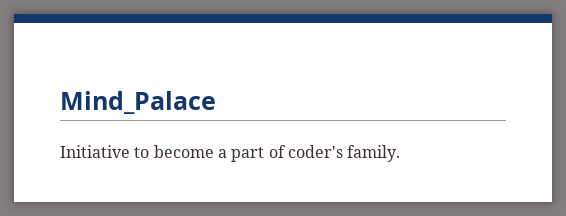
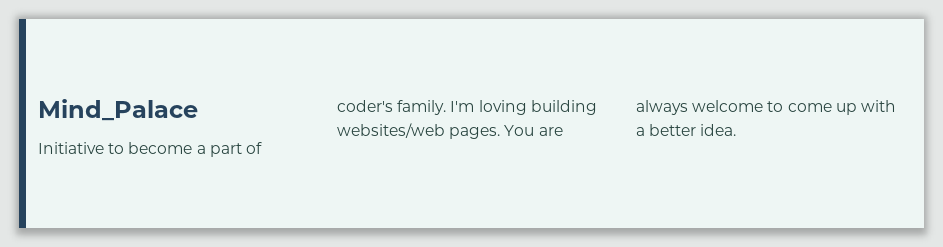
(401, 153) none -> [450,100,597,115] [337,123,563,139] [636,100,896,115] [636,124,737,136] I'm loving building websites/web pages. You are always welcome to come up with a better idea.

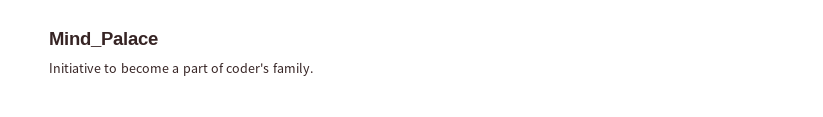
[450,100,597,115] [337,123,563,139] [636,100,896,115] [636,124,737,136] I'm loving building websites/web pages. You are always welcome to come up with a better idea. -> (313, 69) none

